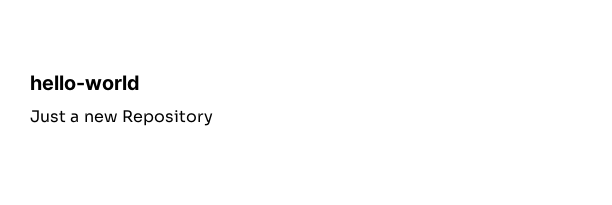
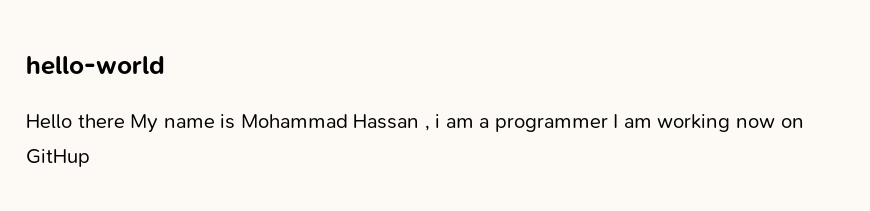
[30,110,213,126] Just a new Repository -> [26,114,804,133] [26,149,90,167] Hello there My name is Mohammad Hassan , i am a programmer I am working now on GitHup

